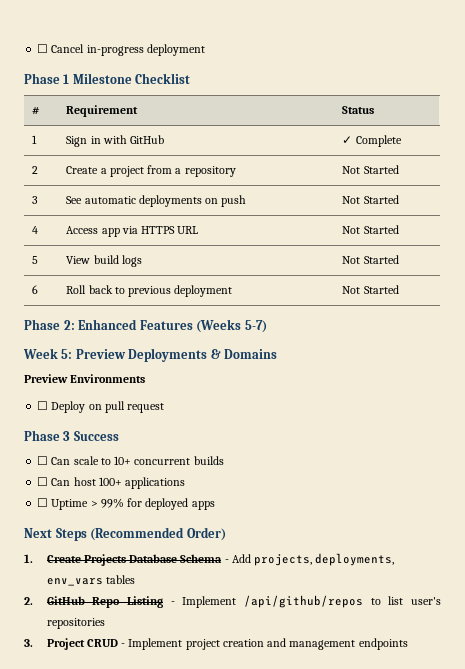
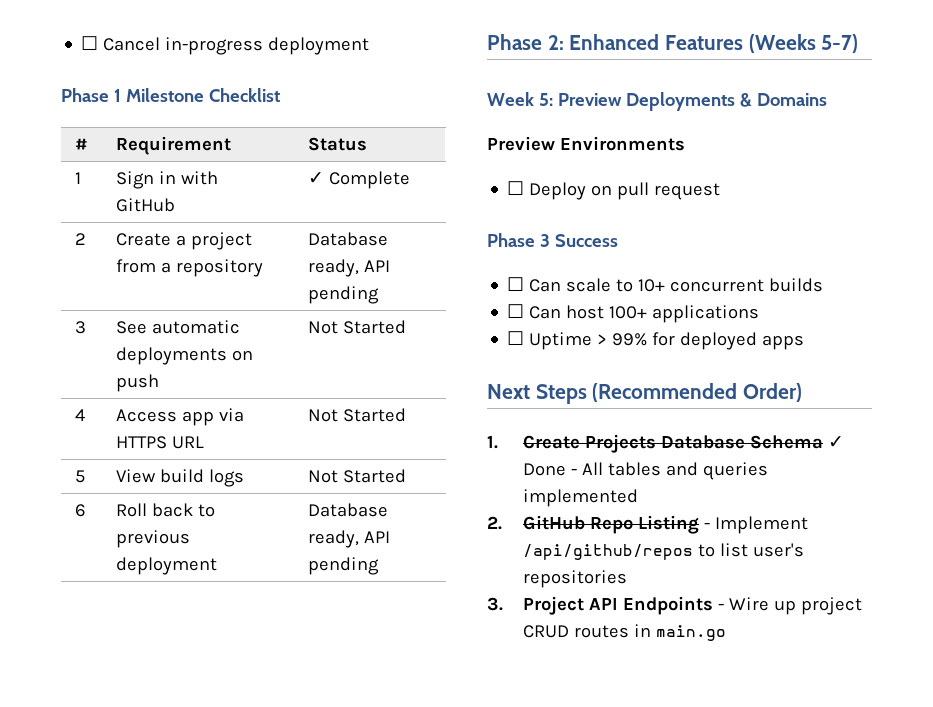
[342,165,399,174] Not Started -> [307,232,388,246] [307,259,390,277] [307,286,379,304] Database ready, API pending
[342,285,399,294] Not Started -> [307,503,388,517] [307,530,390,548] [307,557,379,575] Database ready, API pending
[224,553,395,566] [46,575,135,586] - Add projects, deployments, env_vars tables -> [828,436,845,448] [523,462,769,480] [523,489,639,507] ✓ Done - All tables and queries implemented
[86,638,408,650] CRUD - Implement project creation and management endpoints -> [589,596,863,615] [523,624,727,641] API Endpoints - Wire up project CRUD routes in main.go

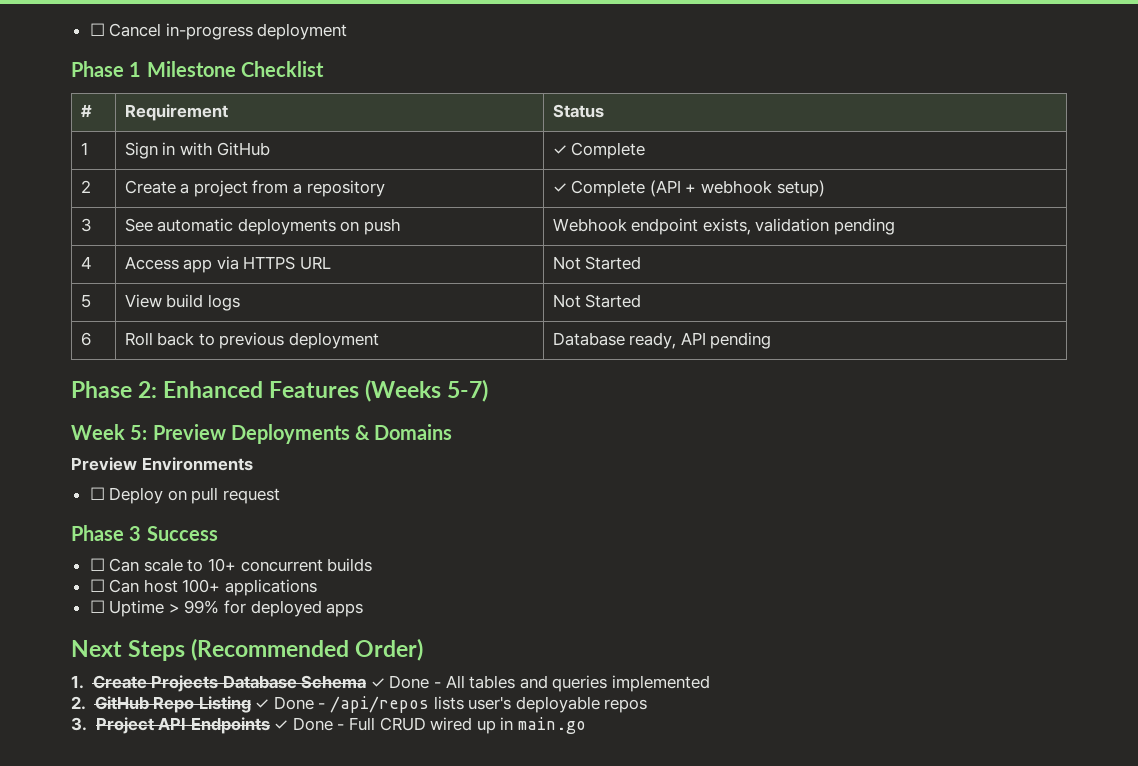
[307,232,388,246] [307,259,390,277] [307,286,379,304] Database ready, API pending -> [552,180,825,197] ✓ Complete (API + webhook setup)
[307,320,406,334] Not Started -> [552,218,895,235] Webhook endpoint exists, validation pending
[704,516,809,534] [523,543,805,560] [523,570,628,588] [487,596,863,615] [523,625,630,638] - Implement /api/github/repos to list user's repositories // 3. Project API Endpoints - Wire up project CRUD routes -> [255,696,648,713] [71,717,496,734] ✓ Done - /api/repos lists user's deployable repos // 3. Project API Endpoints ✓ Done - Full CRUD wired up

